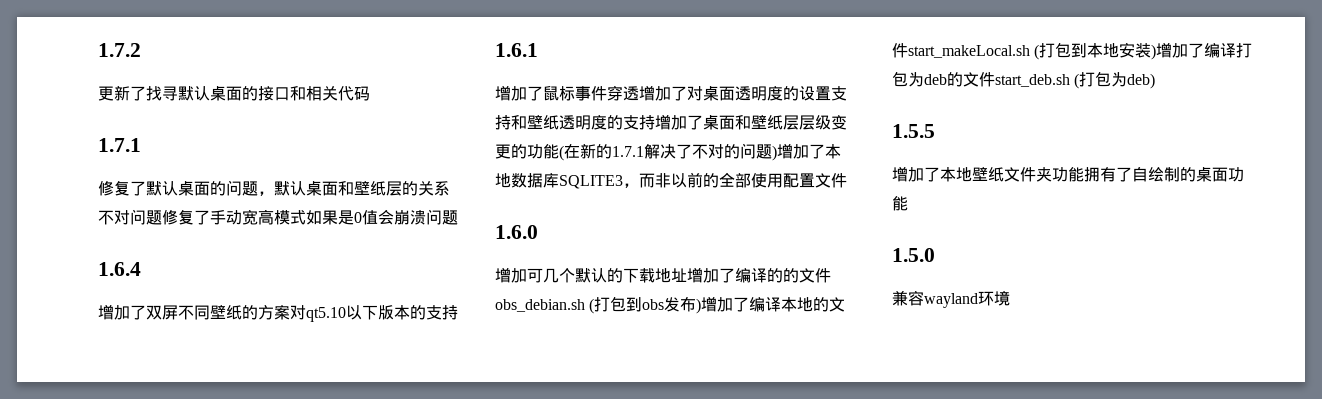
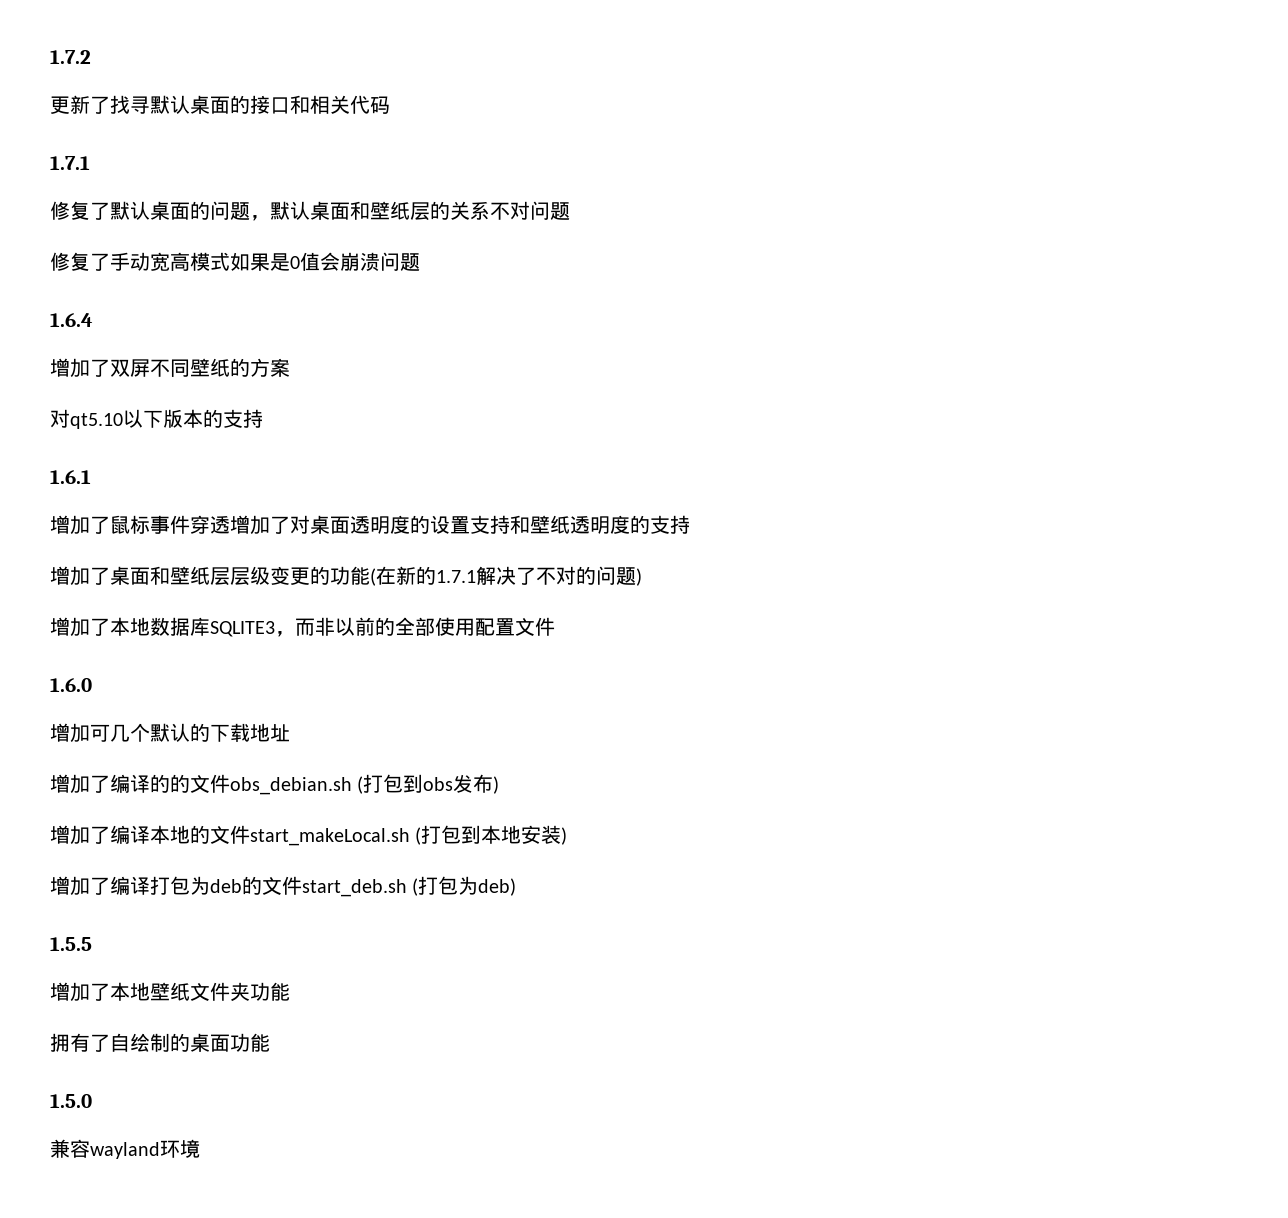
(162, 217) none -> (570, 211) //
(290, 312) none -> (290, 367) //
(655, 122) none -> (690, 524) //
(777, 153) none -> (642, 577) //
(687, 275) none -> (290, 733) //
(702, 306) none -> (500, 785) //
(1157, 52) none -> (568, 836) //
(1084, 174) none -> (290, 991) //

